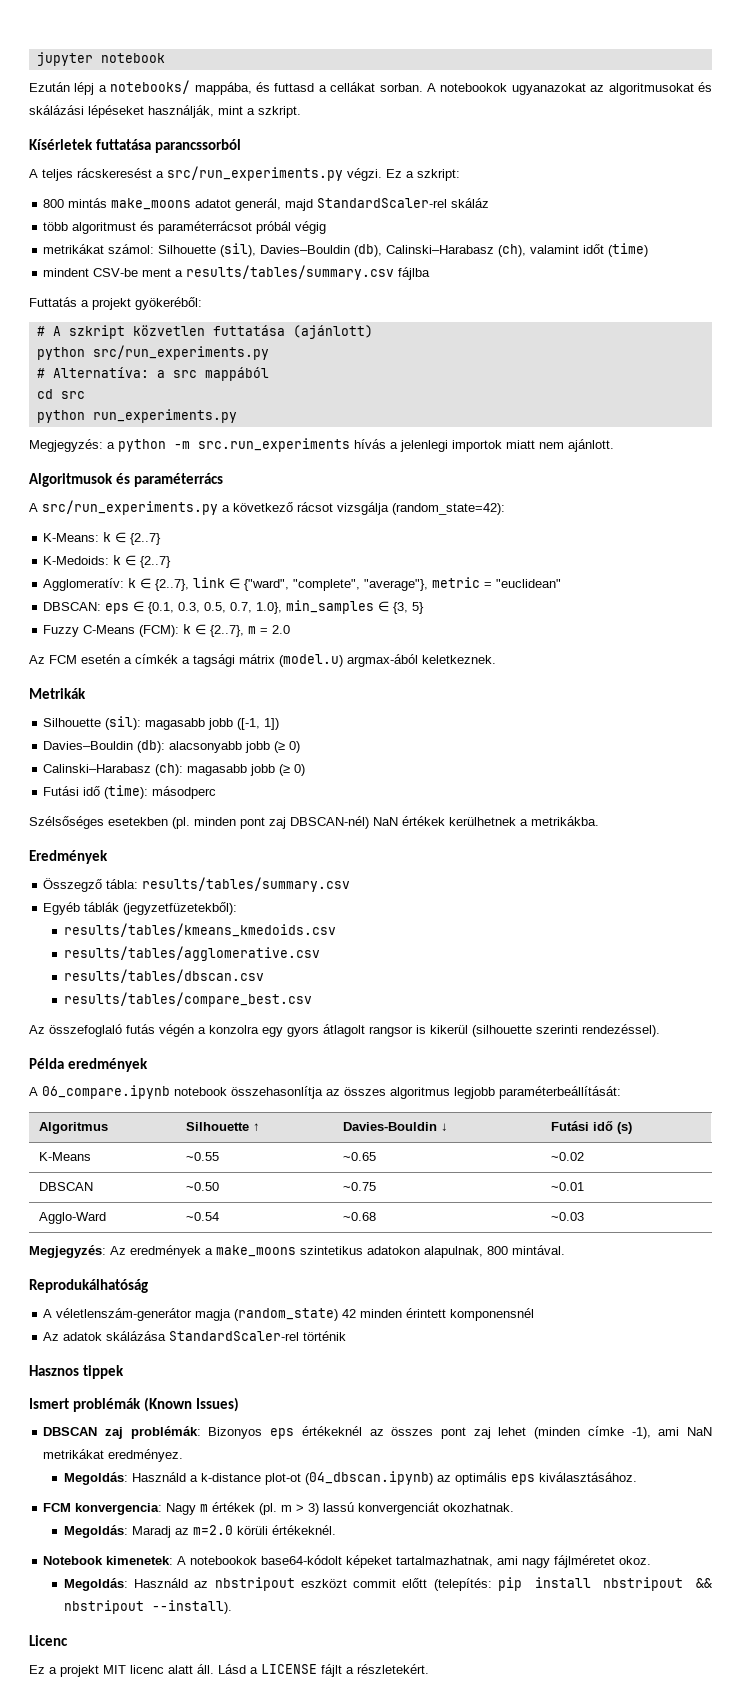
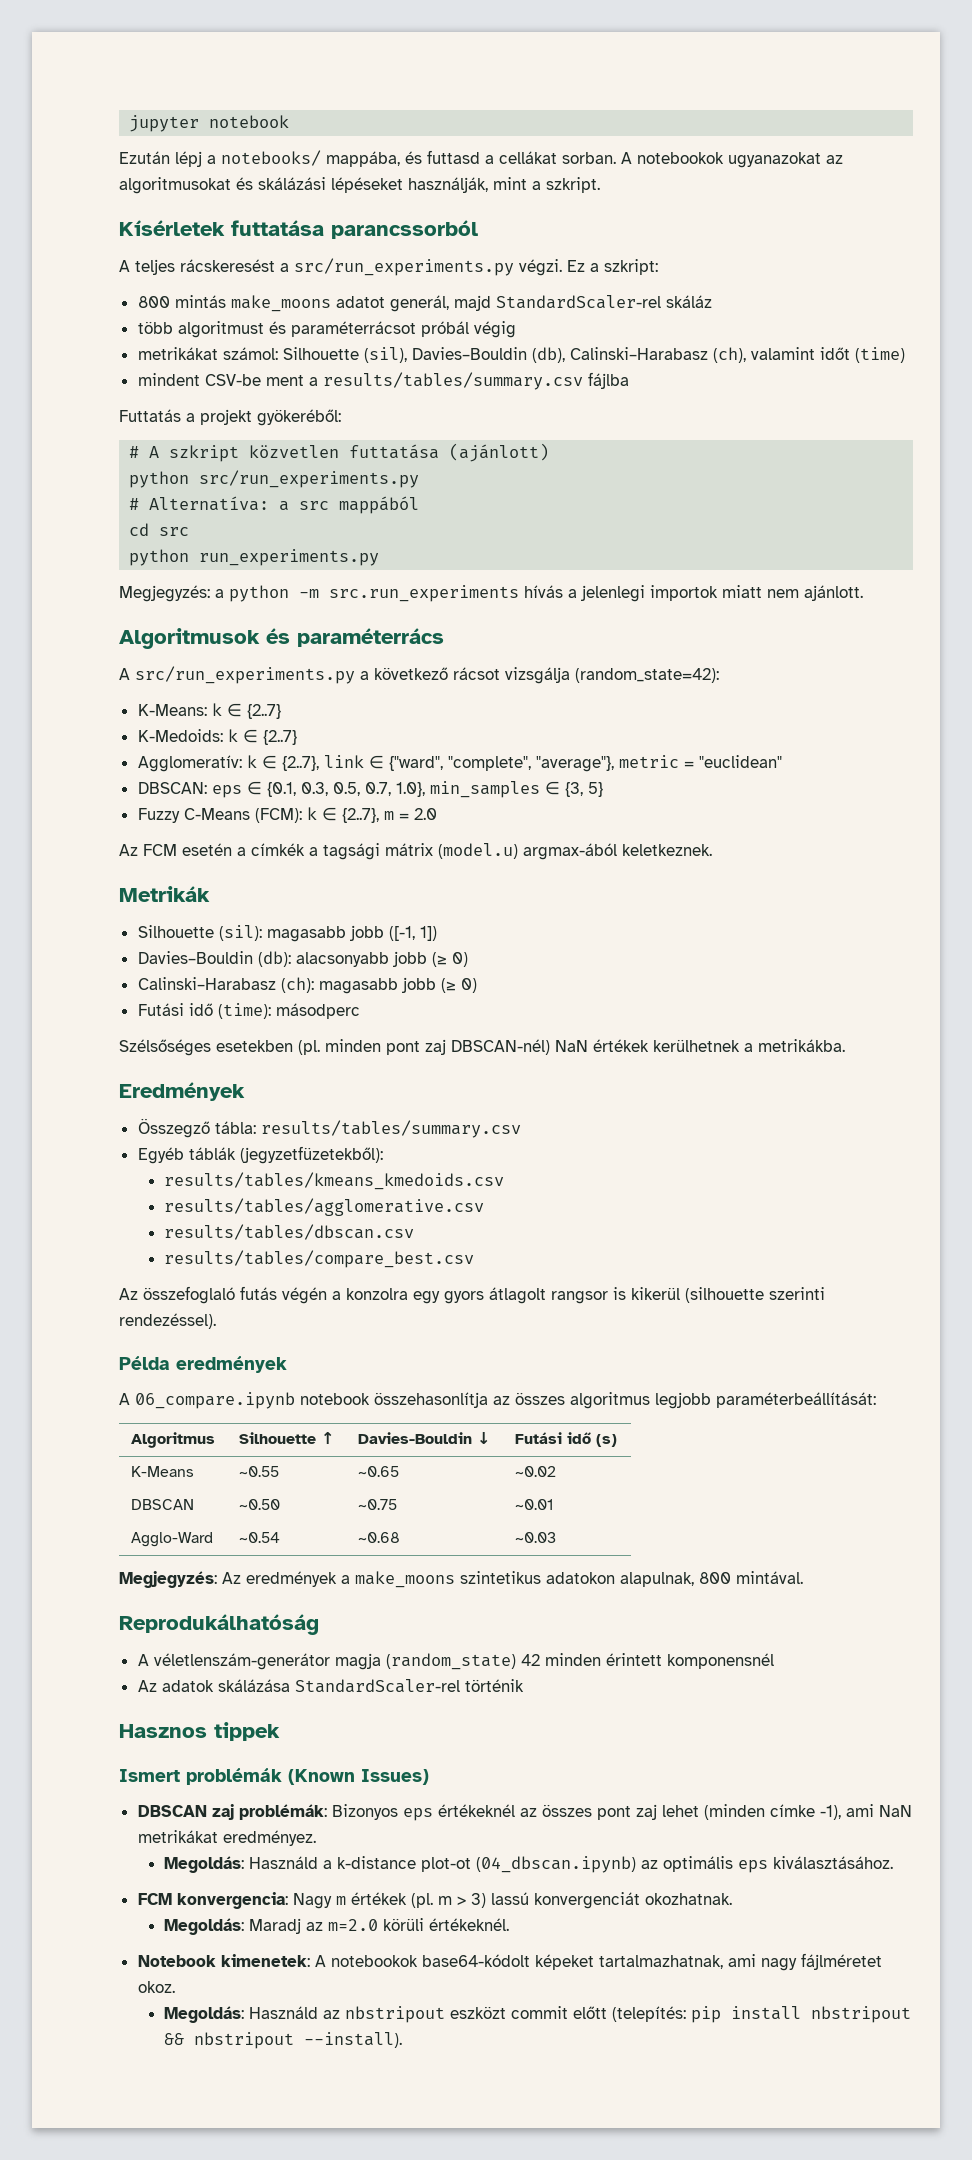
[29,1635,68,1646] [29,1664,429,1677] // Licenc // Ez a projekt MIT licenc alatt áll. Lásd a LICENSE fájlt a részletekért. -> (403, 2040) none

